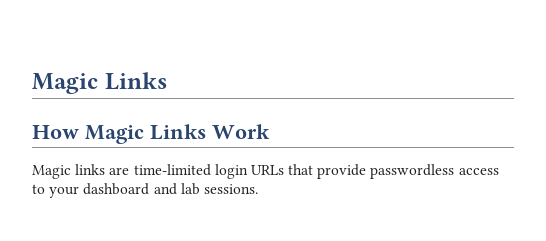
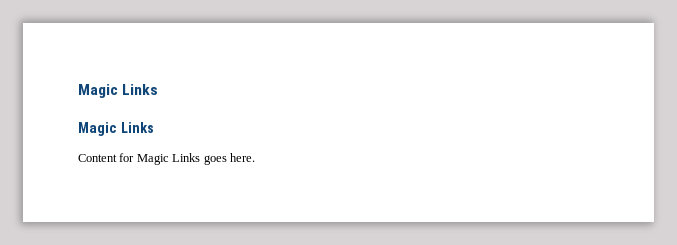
[32,72,167,94] [32,124,270,144] [32,164,499,179] [32,183,258,198] Magic Links // How Magic Links Work // Magic links are time-limited login URLs that provide passwordless access to your dashboard and lab sessions. -> [78,84,159,98] [78,122,154,136] [78,153,255,165] Magic Links // Magic Links // Content for Magic Links goes here.

